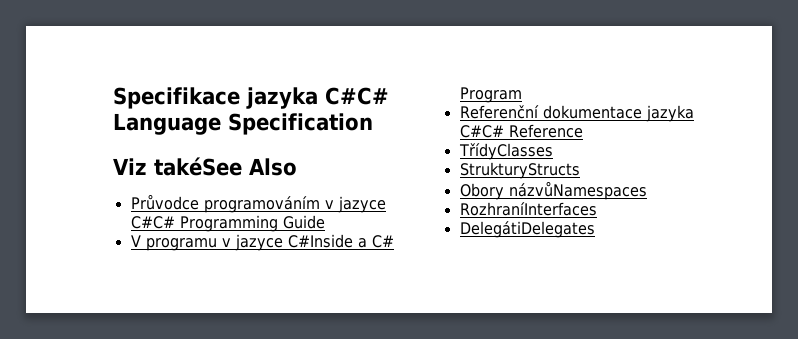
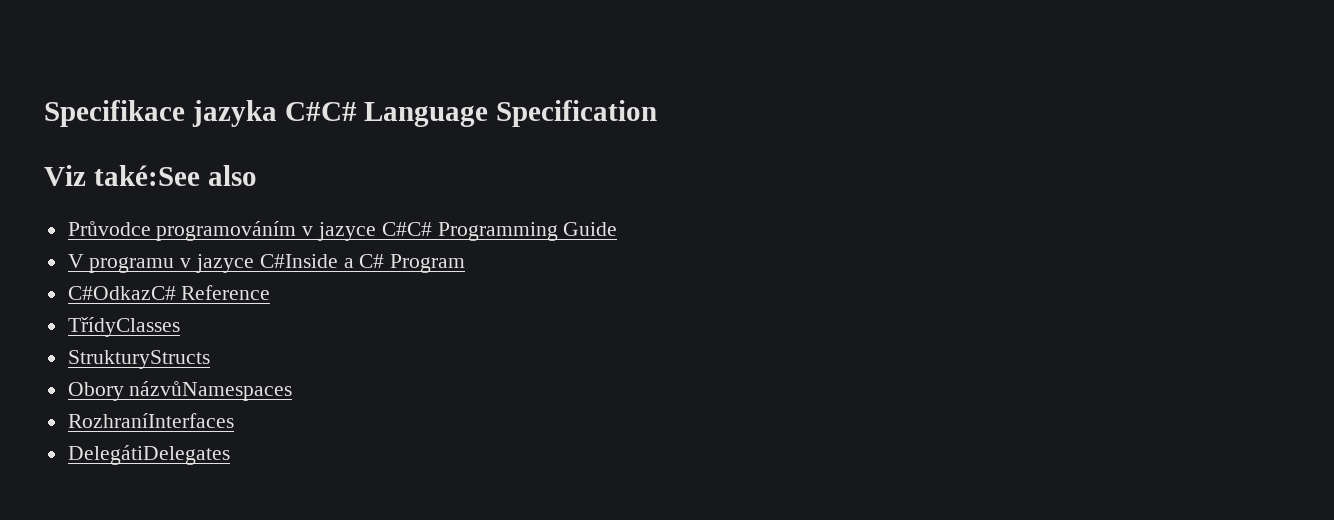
[154,157,297,176] takéSee Also -> [93,165,257,186] také:See also
[459,105,694,122] [459,125,504,138] Referenční dokumentace jazyka C#C# -> [67,286,176,300] C#OdkazC#

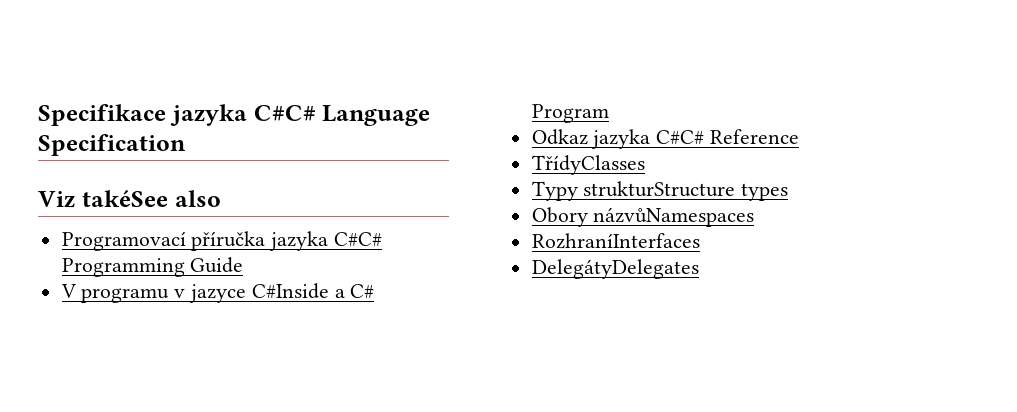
[93,165,200,186] také:See -> [81,190,168,207] takéSee
[67,221,377,241] Průvodce programováním v jazyce -> [61,231,329,251] Programovací příručka jazyka
[67,286,176,300] C#OdkazC# -> [531,129,705,149] Odkaz jazyka C#C#
[67,350,210,369] StrukturyStructs -> [531,181,789,201] Typy strukturStructure types
[67,445,230,465] DelegátiDelegates -> [531,259,699,279] DelegátyDelegates

